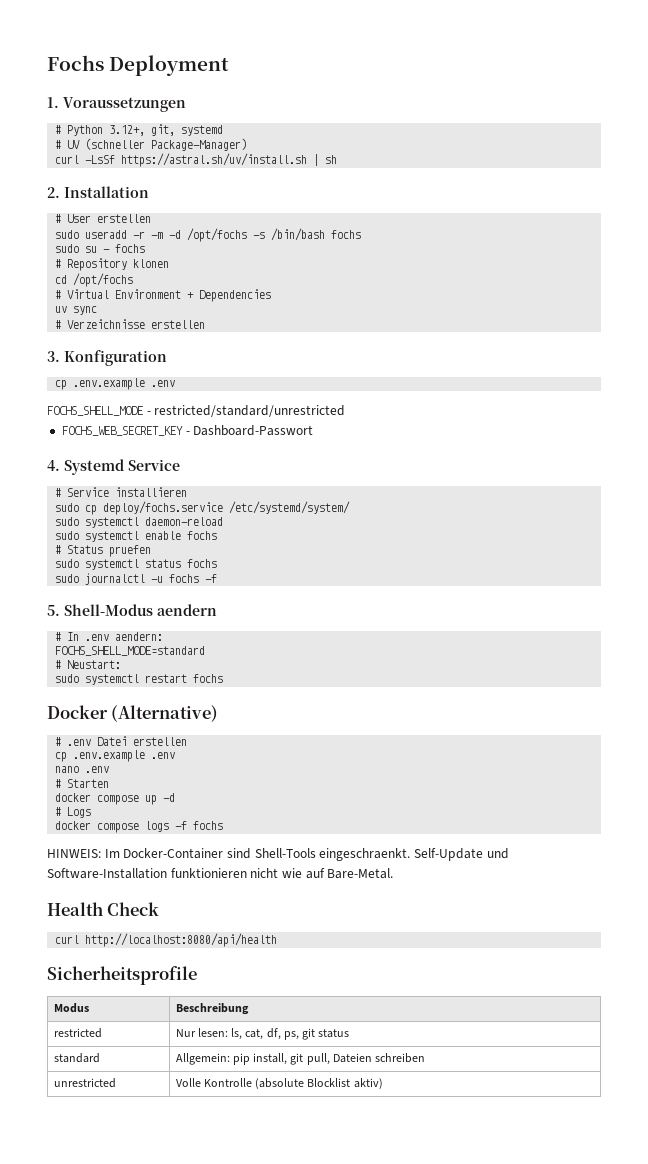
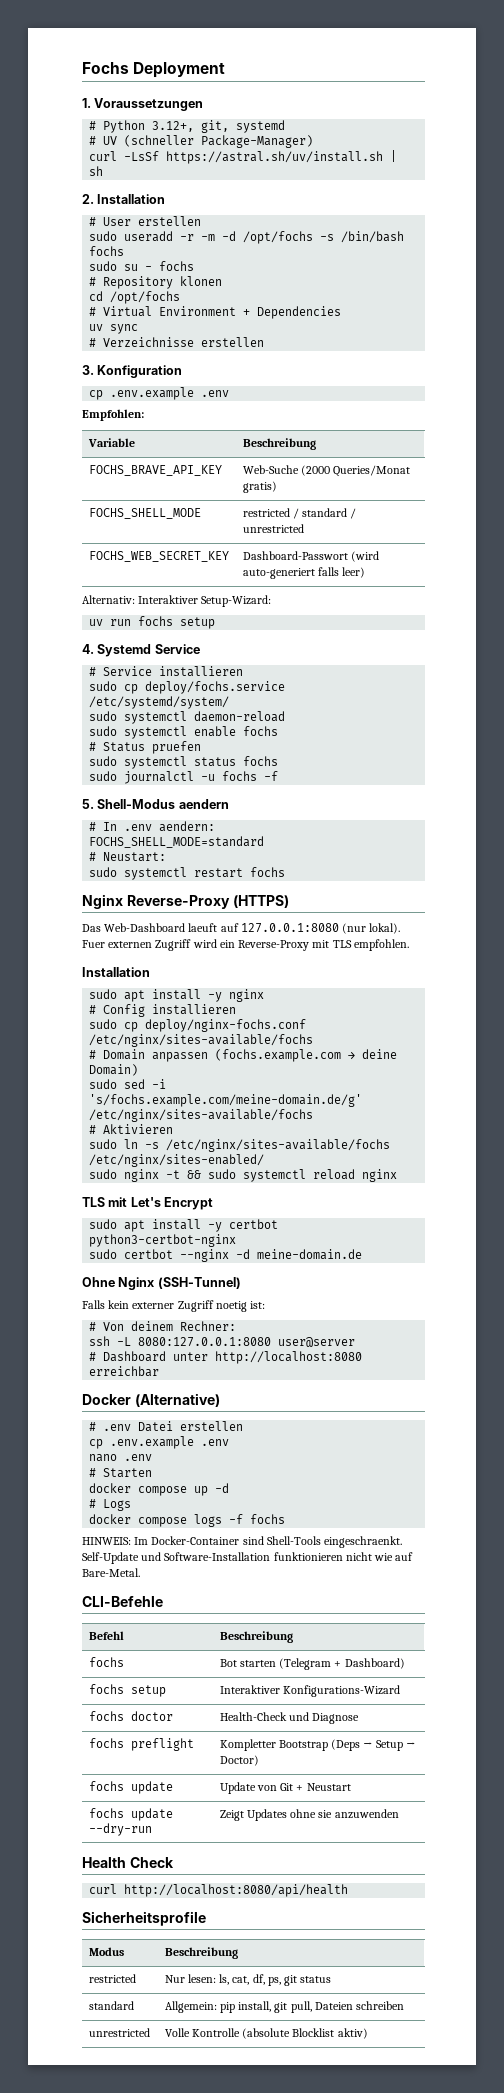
[47,405,346,417] [61,425,314,436] FOCHS_SHELL_MODE - restricted/standard/unrestricted // FOCHS_WEB_SECRET_KEY - Dashboard-Passwort -> [82,409,144,421] [87,438,135,447] [242,438,316,450] [88,465,222,476] [242,465,411,477] [242,481,277,493] [88,508,201,519] [242,508,357,519] [242,524,304,533] [88,551,229,562] [242,551,379,562] [242,567,366,579] [82,595,272,607] [89,616,216,629] Empfohlen: // Variable | Beschreibung // FOCHS_BRAVE_API_KEY | Web-Suche (2000 Queries/Monat gratis) // FOCHS_SHELL_MODE | restricted / standard / unrestricted // FOCHS_WEB_SECRET_KEY | Dashboard-Passwort (wird auto-generiert falls leer) // Alternativ: Interaktiver Setup-Wizard: // uv run fochs setup
(224, 678) none -> [82,894,289,909] [82,923,401,934] [82,939,409,951] [82,967,150,977] [89,989,265,1002] [89,1004,237,1017] [89,1019,307,1032] [89,1034,314,1047] [89,1049,398,1062] [89,1064,139,1076] [89,1079,167,1089] [89,1094,363,1107] [89,1109,314,1122] [89,1124,174,1134] [89,1139,391,1152] [89,1154,265,1167] [89,1169,398,1182] [82,1197,214,1210] [89,1219,279,1232] [89,1234,237,1247] [89,1249,363,1262] [82,1277,241,1290] [82,1300,266,1312] [89,1321,237,1331] [89,1336,356,1347] [89,1351,363,1364] [89,1366,160,1377] // Nginx Reverse-Proxy (HTTPS) // Das Web-Dashboard laeuft auf 127.0.0.1:8080 (nur lokal). Fuer externen Zugriff wird ein Reverse-Proxy mit TLS empfohlen. // Installation // sudo apt install -y nginx // # Config installieren // sudo cp deploy/nginx-fochs.conf /etc/nginx/sites-available/fochs // # Domain anpassen (fochs.example.com → deine Domain) // sudo sed -i 's/fochs.example.com/meine-domain.de/g' /etc/nginx/sites-available/fochs // # Aktivieren // sudo ln -s /etc/nginx/sites-available/fochs /etc/nginx/sites-enabled/ // sudo nginx -t && sudo systemctl reload nginx // TLS mit Let's Encrypt // sudo apt install -y certbot python3-certbot-nginx // sudo certbot --nginx -d meine-domain.de // Ohne Nginx (SSH-Tunnel) // Falls kein externer Zugriff noetig ist: // # Von deinem Rechner: // ssh -L 8080:127.0.0.1:8080 user@server // # Dashboard unter http://localhost:8080 erreichbar
(394, 873) none -> [82,1596,163,1607] [88,1631,124,1640] [219,1631,293,1643] [88,1657,124,1667] [219,1658,405,1670] [88,1684,166,1697] [219,1685,400,1697] [88,1711,173,1721] [219,1712,360,1724] [88,1738,194,1751] [219,1739,415,1751] [219,1755,259,1766] [88,1781,173,1794] [219,1782,351,1794] [88,1808,173,1821] [88,1823,152,1836] [219,1809,399,1821] // CLI-Befehle // Befehl | Beschreibung // fochs | Bot starten (Telegram + Dashboard) // fochs setup | Interaktiver Konfigurations-Wizard // fochs doctor | Health-Check und Diagnose // fochs preflight | Kompletter Bootstrap (Deps → Setup → Doctor) // fochs update | Update von Git + Neustart // fochs update --dry-run | Zeigt Updates ohne sie anzuwenden

